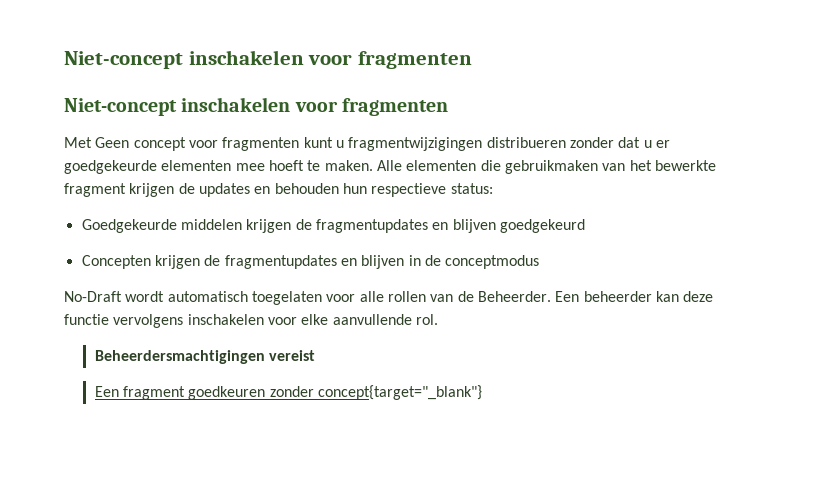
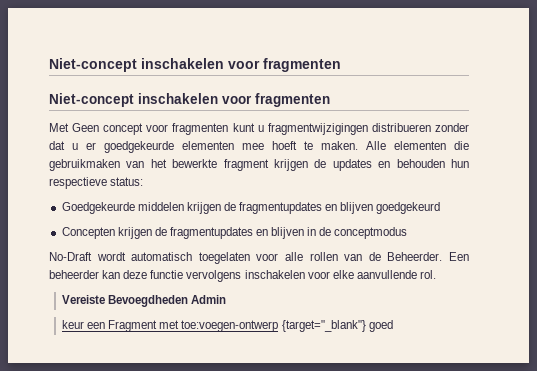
[94,350,315,364] [94,385,482,400] Beheerdersmachtigingen vereist // Een fragment goedkeuren zonder concept{target="_blank"} -> [62,295,227,307] [62,320,393,332] Vereiste Bevoegdheden Admin // keur een Fragment met toe:voegen-ontwerp {target="_blank"} goed

